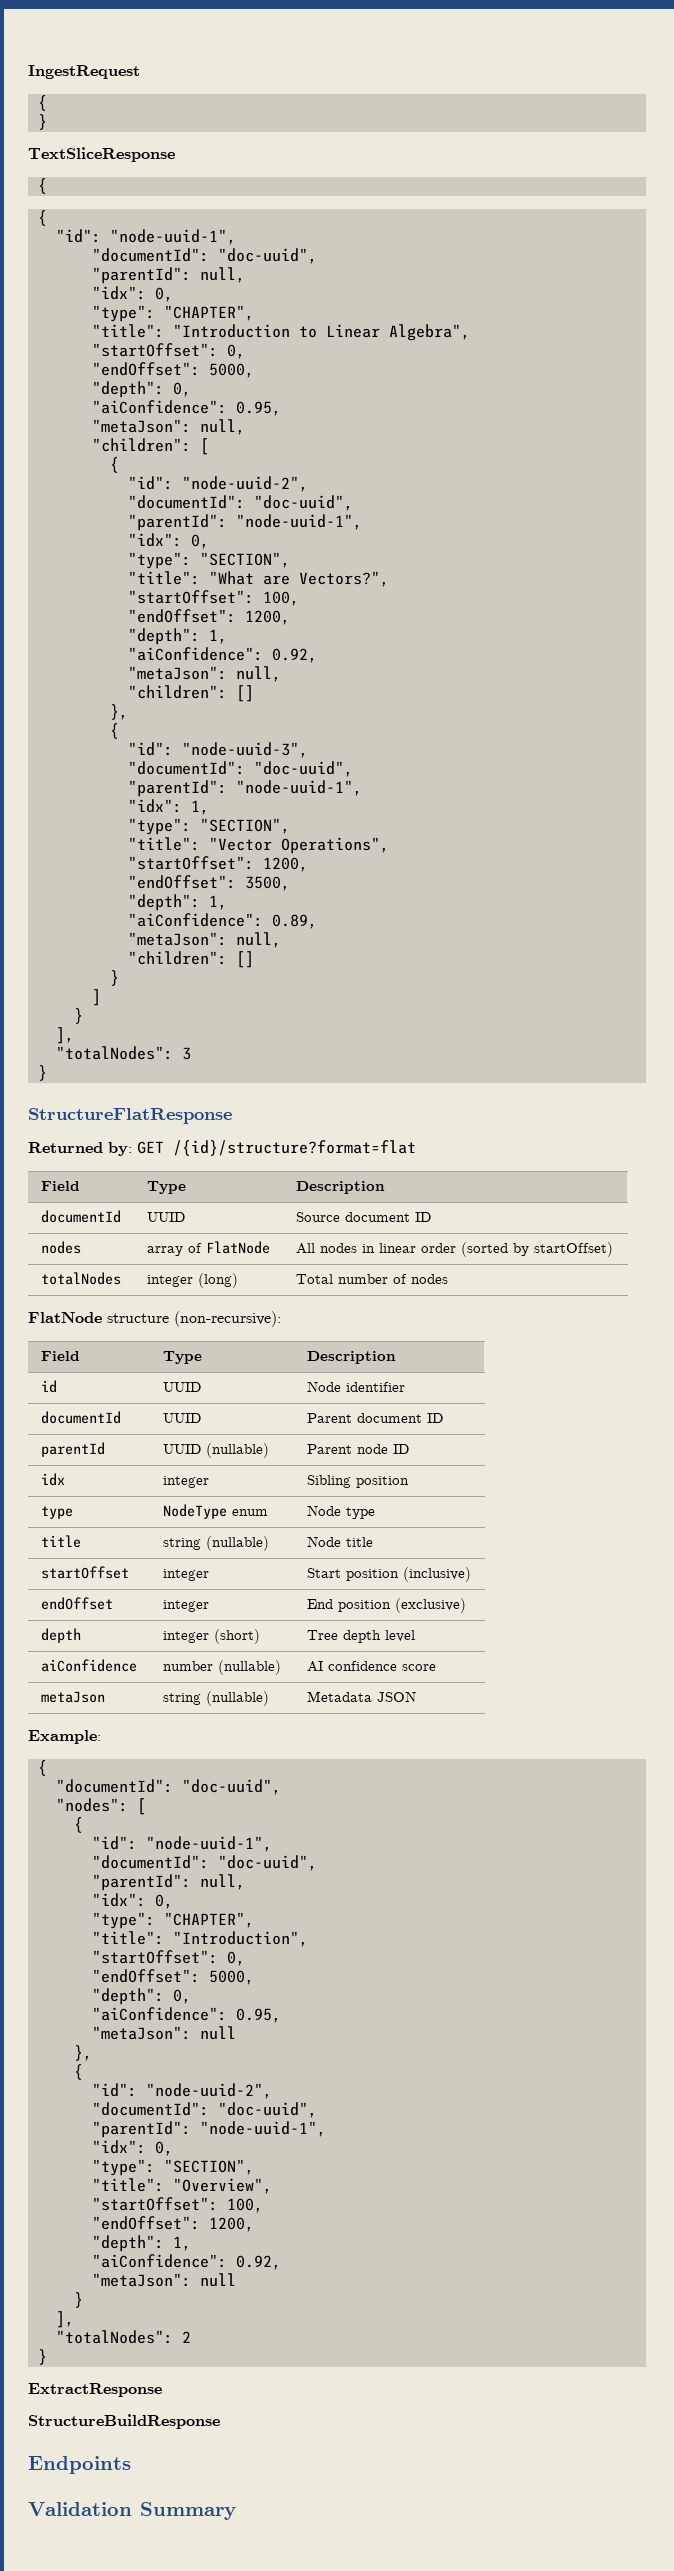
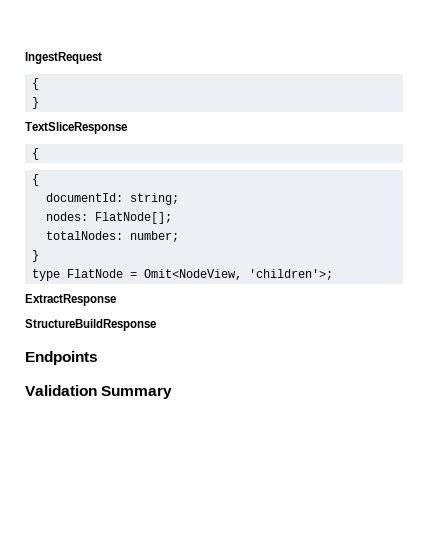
[55,229,236,245] [91,248,317,264] [91,267,245,284] [91,286,173,302] [91,305,254,322] [91,324,470,341] [91,343,245,359] [91,362,254,378] [91,381,191,398] [91,400,281,416] [91,419,245,435] [91,438,209,455] [109,457,119,473] [127,476,308,492] [127,495,353,511] [127,514,362,531] [127,533,209,549] [127,552,290,569] [127,571,389,587] [127,590,299,606] [127,609,290,625] [127,628,227,645] [127,647,317,663] [127,666,281,682] [127,685,254,702] [109,704,128,720] [109,723,119,739] [127,742,308,758] [127,761,353,777] [127,780,362,797] [127,799,209,815] [127,818,290,835] [127,837,389,854] [127,856,308,872] [127,875,290,891] [127,894,227,911] [127,913,317,929] [127,932,281,948] [127,951,254,968] [109,970,119,986] [91,989,101,1006] [73,1008,83,1024] [55,1027,74,1044] [55,1046,191,1060] [37,1065,47,1081] [28,1108,232,1124] [28,1140,416,1156] [40,1181,80,1191] [146,1181,186,1194] [295,1181,385,1194] [40,1210,121,1223] [146,1212,185,1222] [295,1212,431,1222] [40,1241,81,1254] [146,1241,270,1256] [295,1242,613,1257] [40,1272,121,1285] [146,1273,238,1288] [295,1274,448,1284] [28,1311,281,1327] [40,1351,80,1361] [162,1351,202,1364] [306,1351,396,1364] [40,1380,57,1393] [162,1382,201,1392] [306,1381,405,1392] [40,1411,121,1424] [162,1413,201,1423] [306,1413,443,1423] [40,1442,105,1457] [162,1443,269,1458] [306,1444,409,1454] [40,1473,65,1486] [162,1476,209,1488] [306,1475,409,1488] [40,1506,73,1519] [162,1504,268,1519] [306,1505,375,1519] [40,1535,81,1548] [162,1536,269,1551] [306,1536,373,1547] [40,1566,129,1579] [162,1569,209,1581] [306,1567,471,1582] [40,1597,113,1610] [162,1600,209,1612] [306,1598,466,1613] [40,1628,81,1643] [162,1629,260,1644] [306,1630,415,1643] [40,1659,137,1672] [162,1660,281,1675] [306,1661,436,1672] [40,1691,105,1703] [162,1691,269,1706] [306,1691,416,1702] [28,1730,101,1744] [37,1760,47,1776] [55,1779,281,1795] [55,1798,146,1815] [73,1817,83,1833] [91,1836,272,1852] [91,1855,317,1871] [91,1874,245,1891] [91,1893,173,1909] [91,1912,254,1929] [91,1931,308,1947] [91,1950,245,1966] [91,1969,254,1985] [91,1988,191,2005] [91,2007,281,2023] [91,2026,236,2040] [73,2045,92,2061] [73,2064,83,2080] [91,2083,272,2099] [91,2102,317,2118] [91,2121,326,2138] [91,2140,173,2156] [91,2159,254,2176] [91,2178,272,2194] [91,2197,263,2213] [91,2216,254,2232] [91,2235,191,2252] [91,2254,281,2270] [91,2273,236,2287] [73,2292,83,2308] [55,2311,74,2328] [55,2330,191,2344] [37,2349,47,2365] "id": "node-uuid-1", // "documentId": "doc-uuid", // "parentId": null, // "idx": 0, // "type": "CHAPTER", // "title": "Introduction to Linear Algebra", // "startOffset": 0, // "endOffset": 5000, // "depth": 0, // "aiConfidence": 0.95, // "metaJson": null, // "children": [ // { // "id": "node-uuid-2", // "documentId": "doc-uuid", // "parentId": "node-uuid-1", // "idx": 0, // "type": "SECTION", // "title": "What are Vectors?", // "startOffset": 100, // "endOffset": 1200, // "depth": 1, // "aiConfidence": 0.92, // "metaJson": null, // "children": [] // }, // { // "id": "node-uuid-3", // "documentId": "doc-uuid", // "parentId": "node-uuid-1", // "idx": 1, // "type": "SECTION", // "title": "Vector Operations", // "startOffset": 1200, // "endOffset": 3500, // "depth": 1, // "aiConfidence": 0.89, // "metaJson": null, // "children": [] // } // ] // } // ], // "totalNodes": 3 // } // StructureFlatResponse // Returned by: GET /{id}/structure?format=flat // Field | Type | Description // documentId | UUID | Source document ID // nodes | array of FlatNode | All nodes in linear order (sorted by startOffset) // totalNodes | integer (long) | Total number of nodes // FlatNode structure (non-recursive): // Field | Type | Description // id | UUID | Node identifier // documentId | UUID | Parent document ID // parentId | UUID (nullable) | Parent node ID // idx | integer | Sibling position // type | NodeType enum | Node type // title | string (nullable) | Node title // startOffset | integer | Start position (inclusive) // endOffset | integer | End position (exclusive) // depth | integer (short) | Tree depth level // aiConfidence | number (nullable) | AI confidence score // metaJson | string (nullable) | Metadata JSON // Example: // { // "documentId": "doc-uuid", // "nodes": [ // { // "id": "node-uuid-1", // "documentId": "doc-uuid", // "parentId": null, // "idx": 0, // "type": "CHAPTER", // "title": "Introduction", // "startOffset": 0, // "endOffset": 5000, // "depth": 0, // "aiConfidence": 0.95, // "metaJson": null // }, // { // "id": "node-uuid-2", // "documentId": "doc-uuid", // "parentId": "node-uuid-1", // "idx": 0, // "type": "SECTION", // "title": "Overview", // "startOffset": 100, // "endOffset": 1200, // "depth": 1, // "aiConfidence": 0.92, // "metaJson": null // } // ], // "totalNodes": 2 // } -> [45,193,179,205] [45,212,172,224] [45,231,179,242] [31,250,39,262] [31,269,333,281] documentId: string; // nodes: FlatNode[]; // totalNodes: number; // } // type FlatNode = Omit<NodeView, 'children'>;

